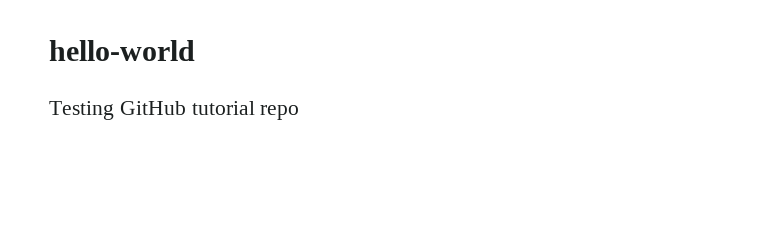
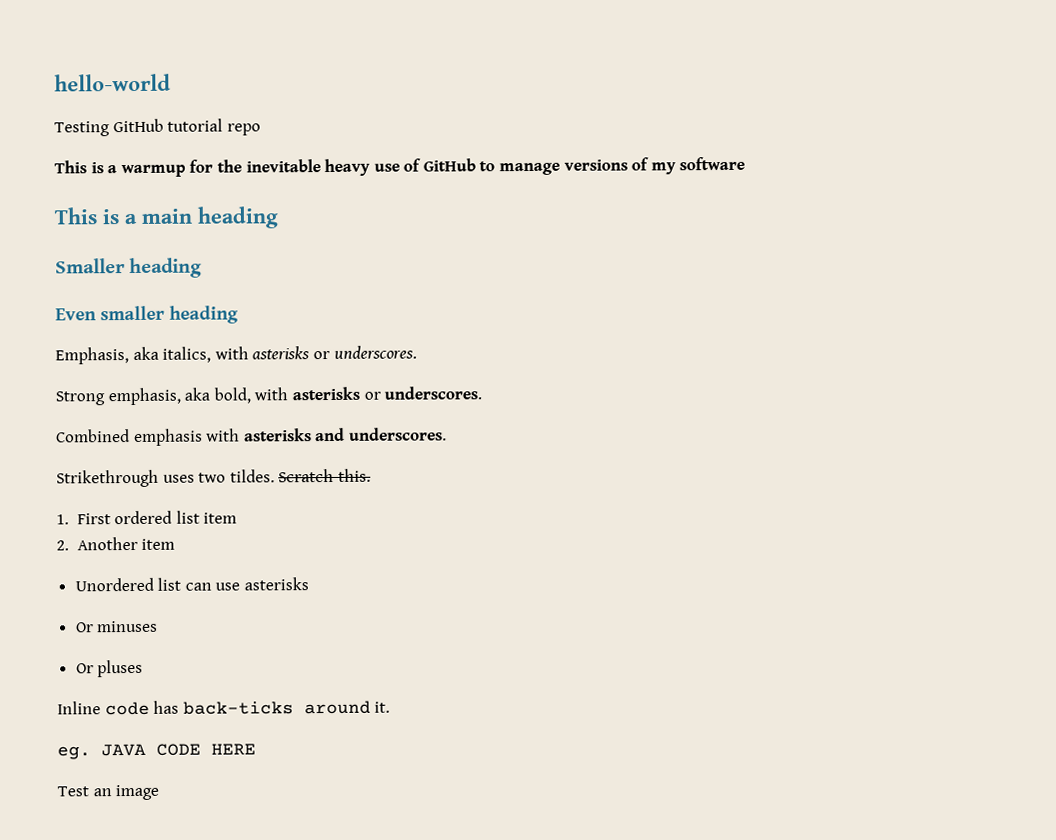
(300, 112) none -> [54,156,746,178] [54,206,279,229] [55,257,203,279] [55,305,239,324] [55,345,417,365] [55,386,483,406] [56,427,447,446] [56,468,371,488] [56,510,238,525] [56,536,176,551] [74,577,310,592] [75,620,159,633] [75,659,144,678] [57,700,391,716] [57,743,256,760] [57,784,160,801] // This is a warmup for the inevitable heavy use of GitHub to manage versions of my software // This is a main heading // Smaller heading // Even smaller heading // Emphasis, aka italics, with asterisks or underscores. // Strong emphasis, aka bold, with asterisks or underscores. // Combined emphasis with asterisks and underscores. // Strikethrough uses two tildes. Scratch this. // 1. First ordered list item // 2. Another item // Unordered list can use asterisks // Or minuses // Or pluses // Inline code has back-ticks around it. // eg. JAVA CODE HERE // Test an image

